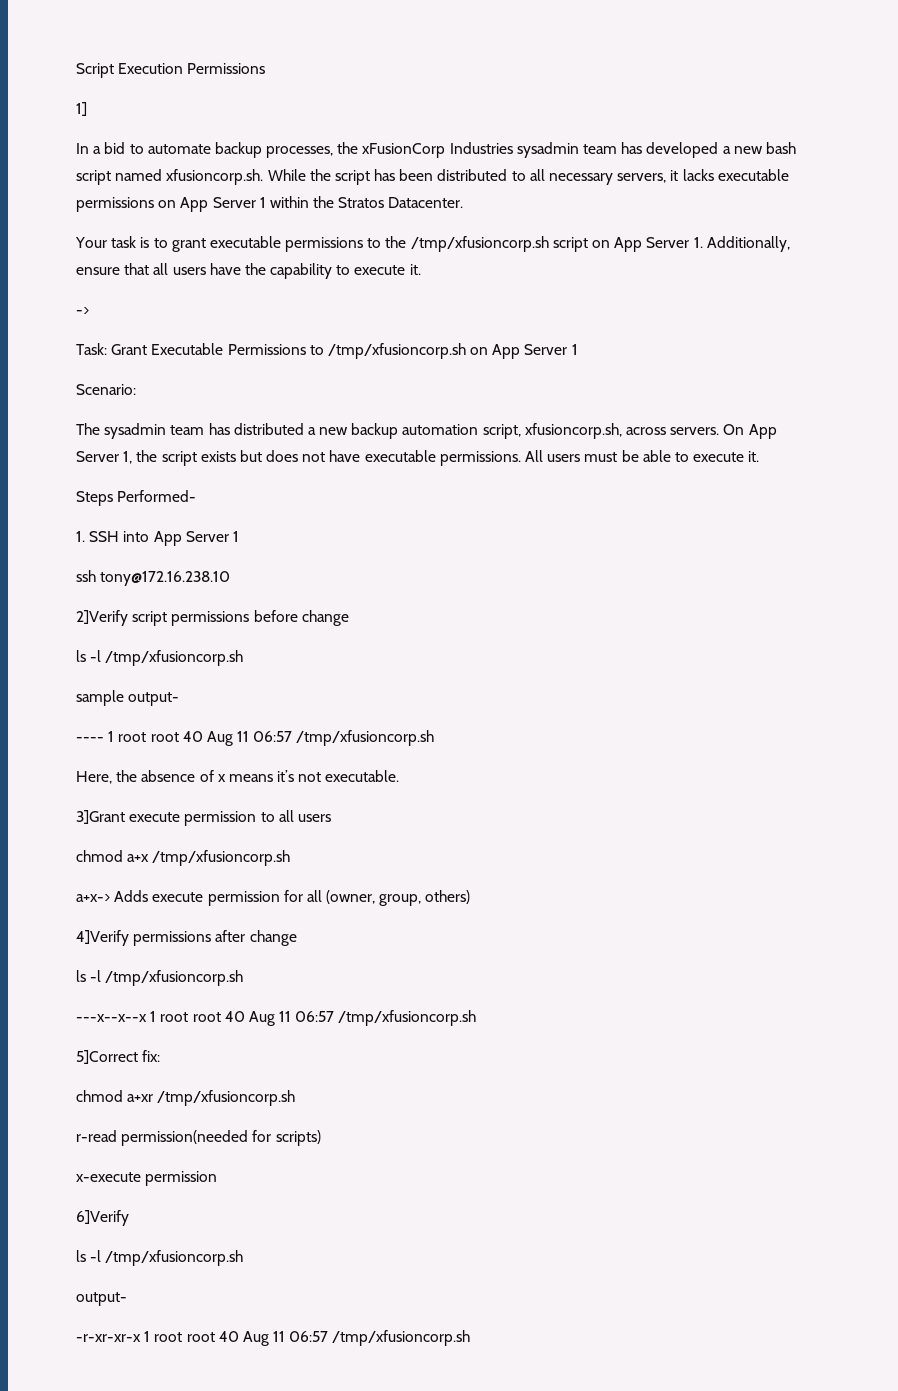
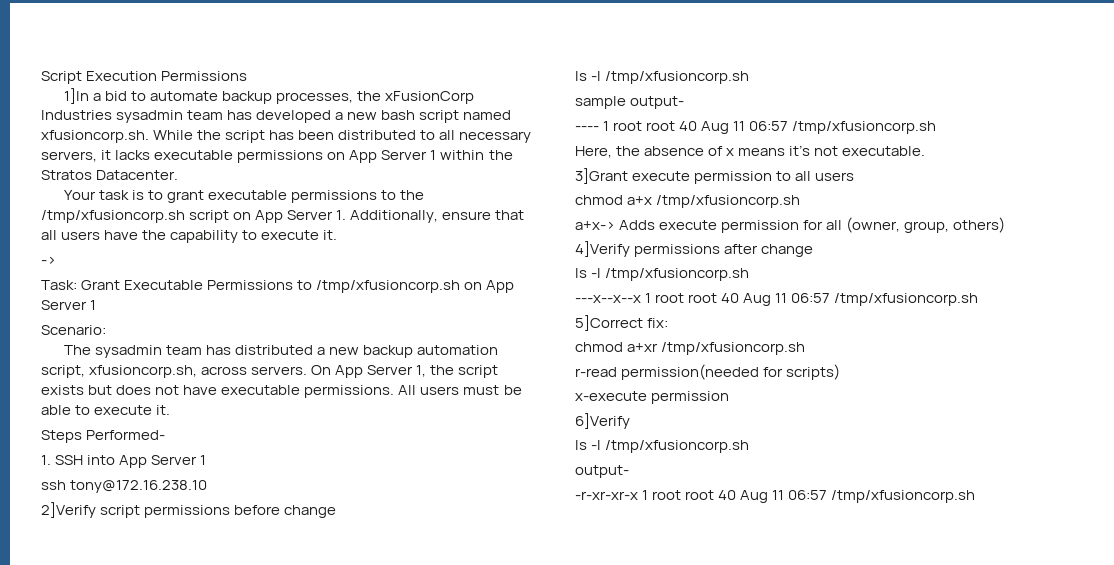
[76,102,87,116] [76,143,89,154] 1] // In -> [63,88,89,104] 1]In

